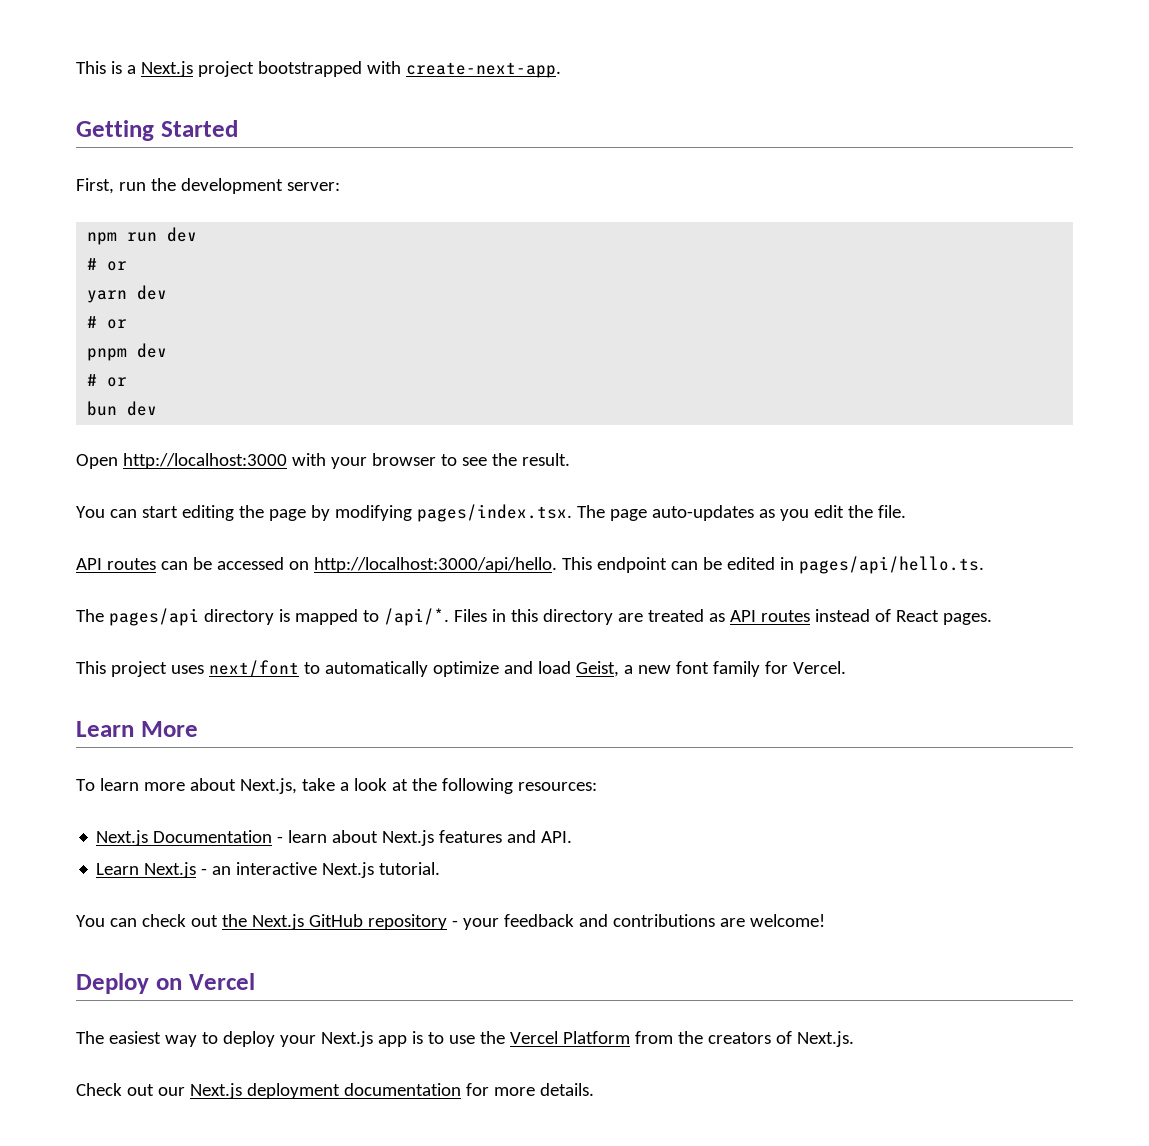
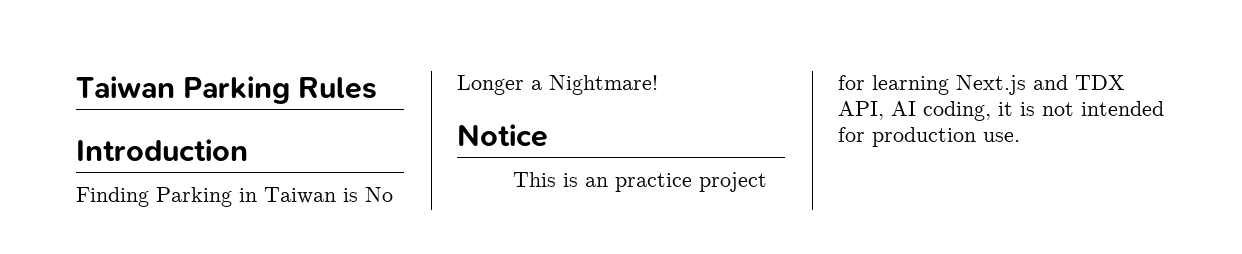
[76,61,561,78] [76,120,238,141] [76,178,340,194] [87,227,198,245] [87,258,128,271] [87,285,168,303] [87,316,128,329] [87,343,168,361] [87,374,128,387] [87,401,158,416] [76,453,570,469] [76,504,906,522] [76,556,984,574] [76,608,992,626] [76,660,846,677] [76,721,198,737] [76,778,597,794] [96,830,573,846] [96,862,441,878] [76,914,825,930] [76,973,255,994] [76,1031,854,1047] [76,1083,594,1099] This is a Next.js project bootstrapped with create-next-app. // Getting Started // First, run the development server: // npm run dev // # or // yarn dev // # or // pnpm dev // # or // bun dev // Open http://localhost:3000 with your browser to see the result. // You can start editing the page by modifying pages/index.tsx. The page auto-updates as you edit the file. // API routes can be accessed on http://localhost:3000/api/hello. This endpoint can be edited in pages/api/hello.ts. // The pages/api directory is mapped to /api/*. Files in this directory are treated as API routes instead of React pages. // This project uses next/font to automatically optimize and load Geist, a new font family for Vercel. // Learn More // To learn more about Next.js, take a look at the following resources: // Next.js Documentation - learn about Next.js features and API. // Learn Next.js - an interactive Next.js tutorial. // You can check out the Next.js GitHub repository - your feedback and contributions are welcome! // Deploy on Vercel // The easiest way to deploy your Next.js app is to use the Vercel Platform from the creators of Next.js. // Check out our Next.js deployment documentation for more details. -> [76,76,378,104] [76,139,248,161] [76,187,393,207] [457,75,658,95] [457,124,548,147] [512,172,767,192] [838,75,1125,95] [838,101,1164,121] [838,127,1020,147] Taiwan Parking Rules // Introduction // Finding Parking in Taiwan is No Longer a Nightmare! // Notice // This is an practice project for learning Next.js and TDX API, AI coding, it is not intended for production use.

